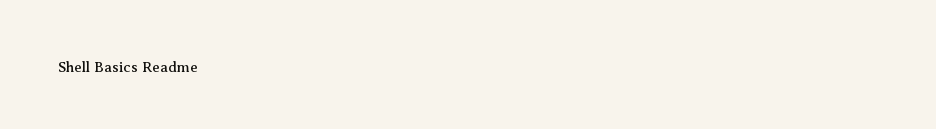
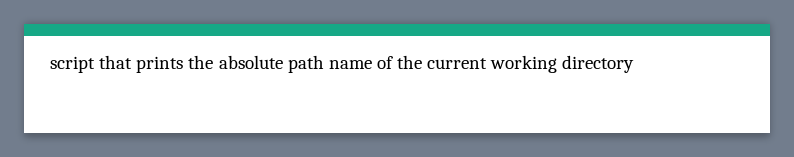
[58,61,198,72] Shell Basics Readme -> [50,55,635,73] script that prints the absolute path name of the current working directory

